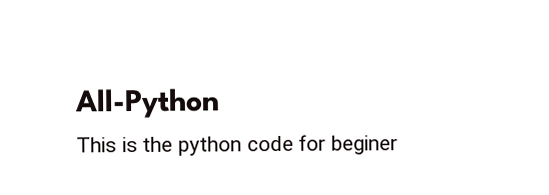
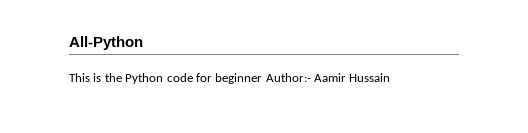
[178,136,243,156] python -> [125,73,164,84] Python
[331,135,399,155] beginer -> [215,73,391,84] beginner Author:- Aamir Hussain

